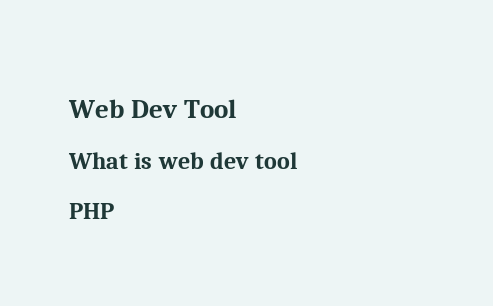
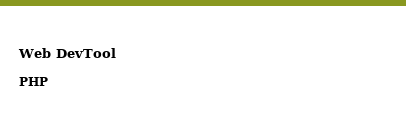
[131,99,237,118] [68,152,297,169] Dev Tool // What is web dev tool -> [55,48,116,58] DevTool

